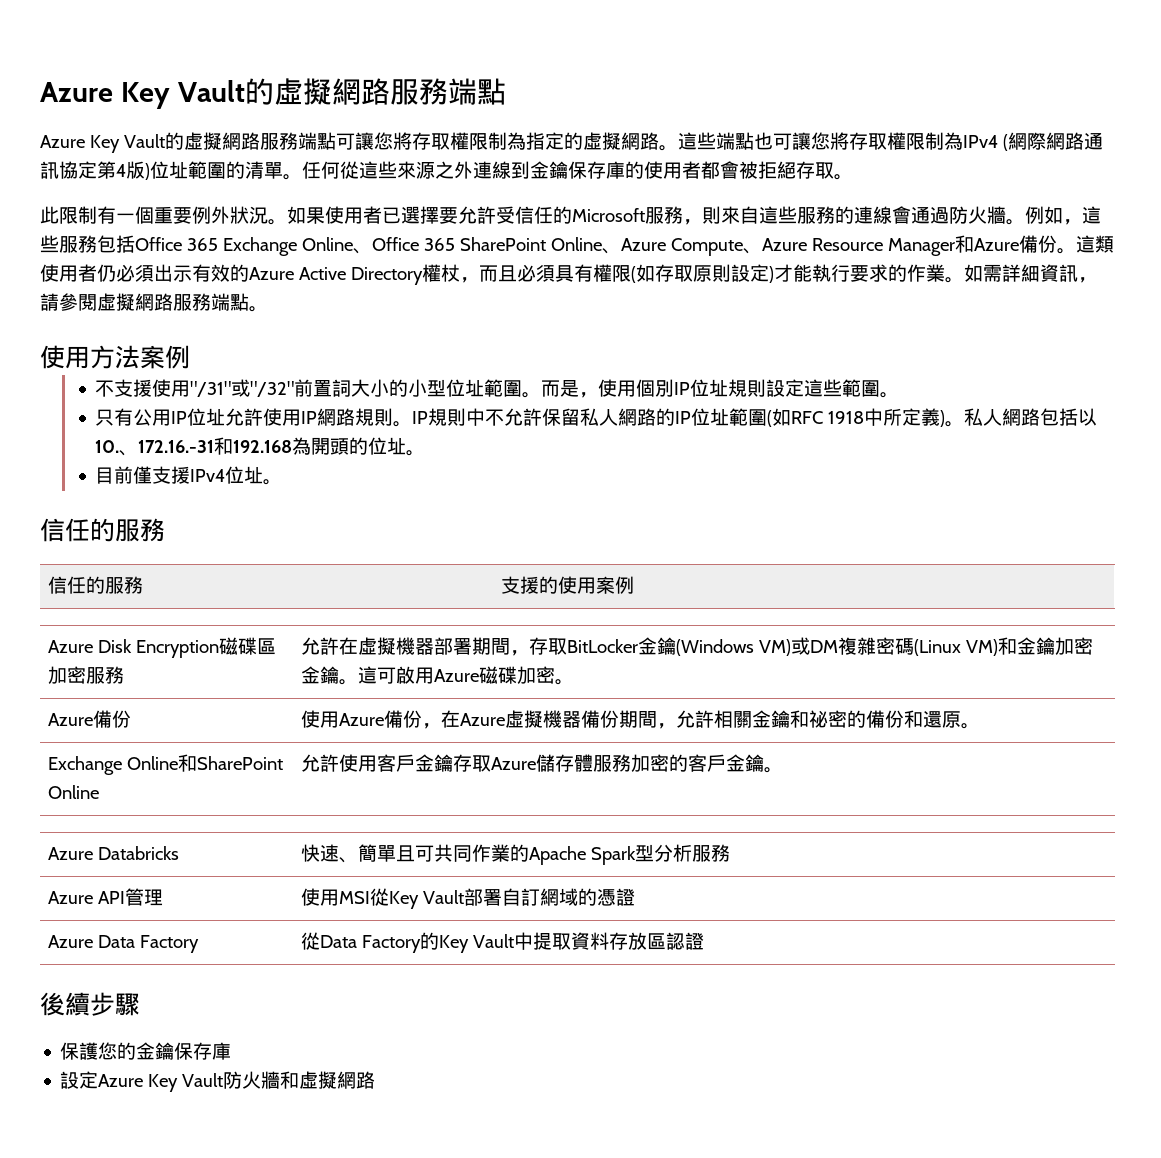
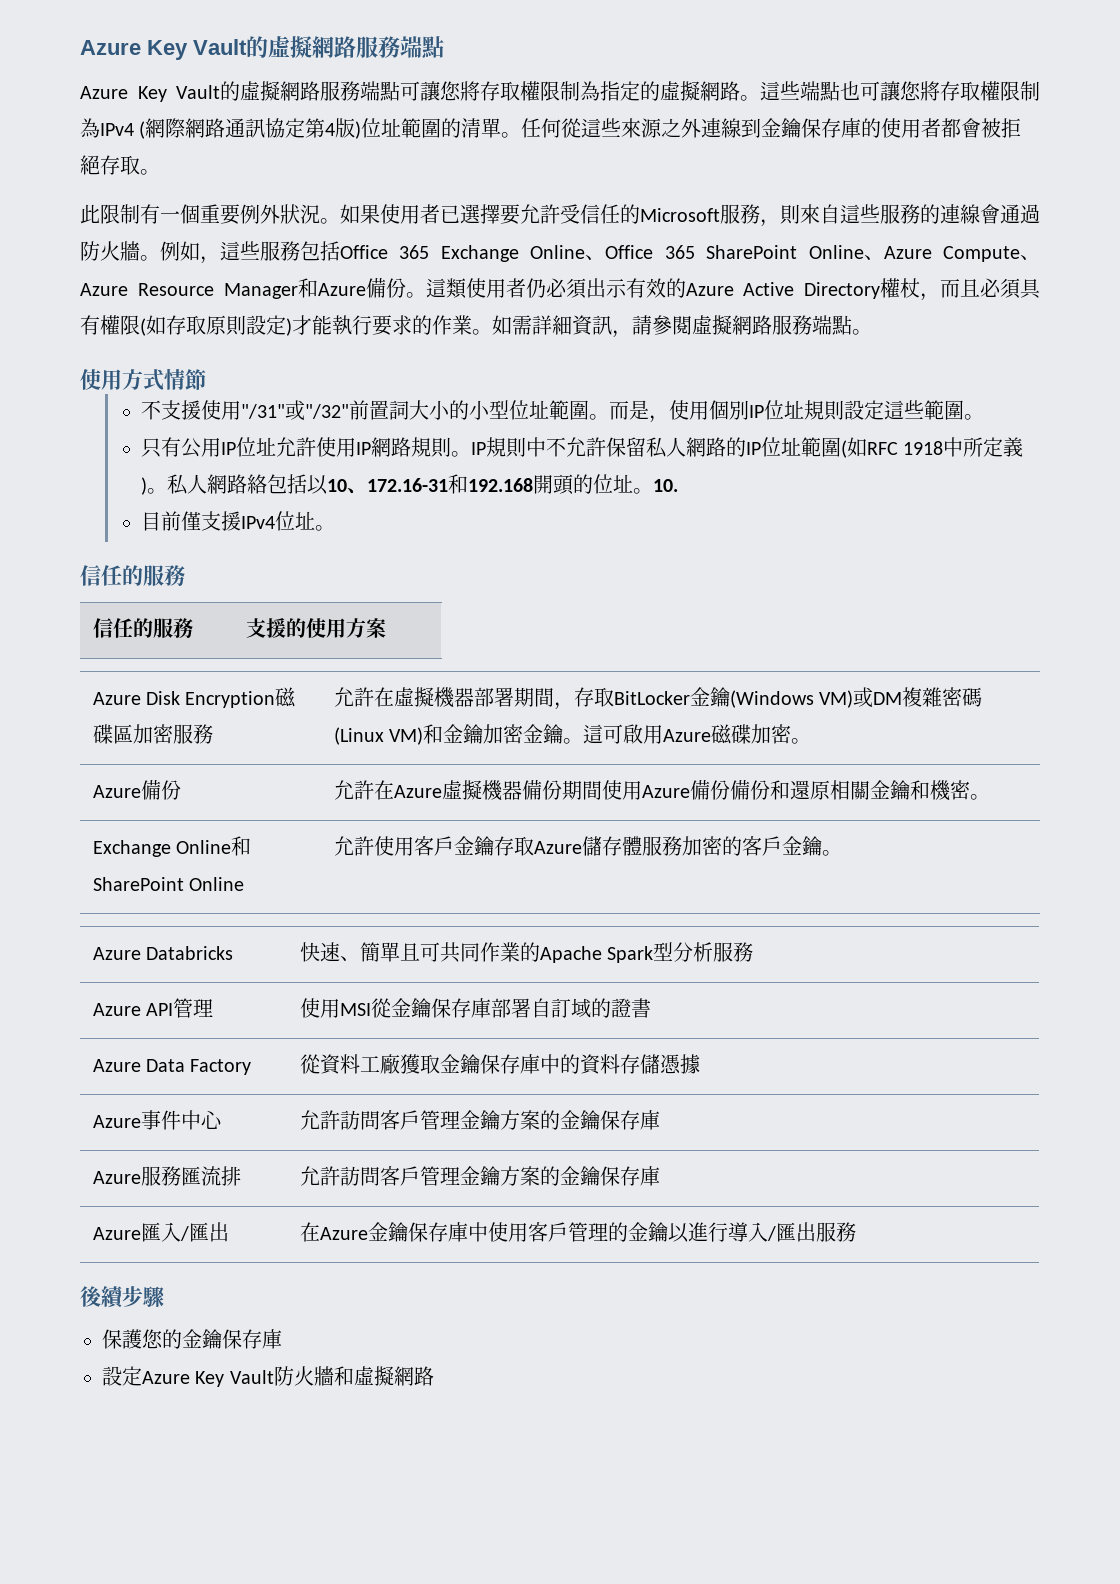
[115,345,190,369] 法案例 -> [143,369,206,391] 式情節
[1040,408,1098,426] [95,437,312,456] 包括以10.、172.16.-31和192.168為 -> [246,474,533,495] 絡包括以10、172.16-31和192.168
(426, 453) none -> [652,479,678,492] 10.
[596,576,635,594] 案例 -> [345,618,386,638] 方案
[301,710,442,729] 使用Azure備份， -> [333,780,374,800] 允許
[657,710,962,729] ，允許相關金鑰和祕密的備份和還原 -> [601,780,970,801] 使用Azure備份備份和還原相關金鑰和機密
[389,888,636,909] Key Vault部署自訂網域的憑證 -> [390,998,651,1018] 金鑰保存庫部署自訂域的證書
[320,932,705,953] Data Factory的Key Vault中提取資料存放區認證 -> [319,1054,700,1075] [92,1110,223,1130] [299,1110,660,1130] [92,1166,241,1186] [299,1166,660,1186] [92,1222,229,1242] [299,1222,856,1243] 資料工廠獲取金鑰保存庫中的資料存儲憑據 // Azure事件中心 | 允許訪問客戶管理金鑰方案的金鑰保存庫 // Azure服務匯流排 | 允許訪問客戶管理金鑰方案的金鑰保存庫 // Azure匯入/匯出 | 在Azure金鑰保存庫中使用客戶管理的金鑰以進行導入/匯出服務

